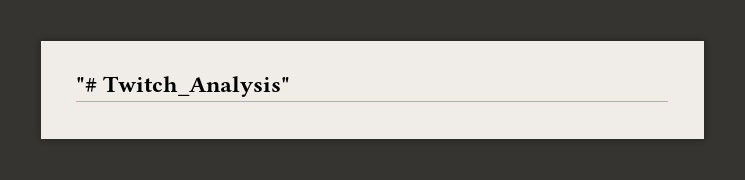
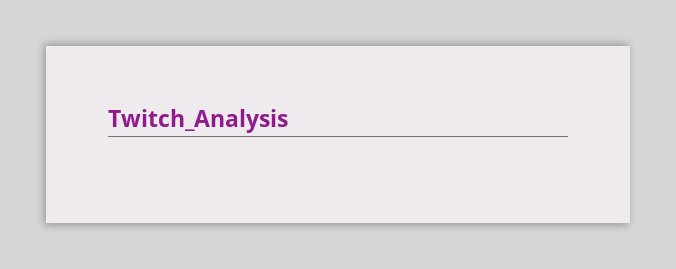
[76,76,291,97] "# Twitch_Analysis" -> [108,109,288,133] Twitch_Analysis

